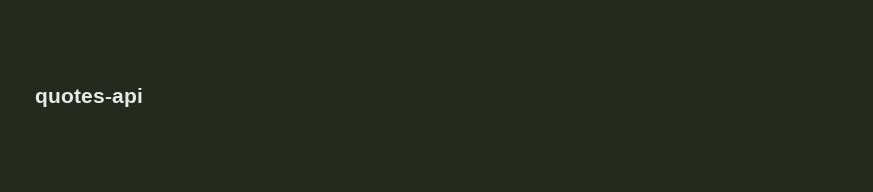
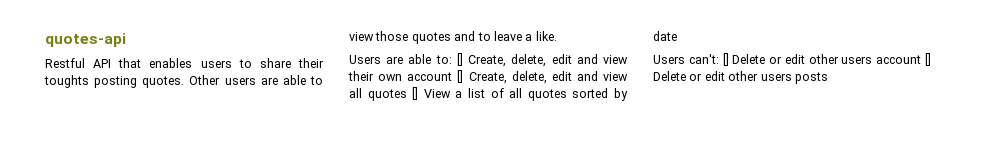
(143, 97) none -> [45,58,324,68] [44,75,323,88] [349,31,557,44] [349,53,628,67] [348,70,628,84] [349,87,628,101] [653,31,677,41] [653,53,931,66] [653,71,828,84] // Restful API that enables users to share their toughts posting quotes. Other users are able to view those quotes and to leave a like. // Users are able to: [] Create, delete, edit and view their own account [] Create, delete, edit and view all quotes [] View a list of all quotes sorted by date // Users can't: [] Delete or edit other users account [] Delete or edit other users posts

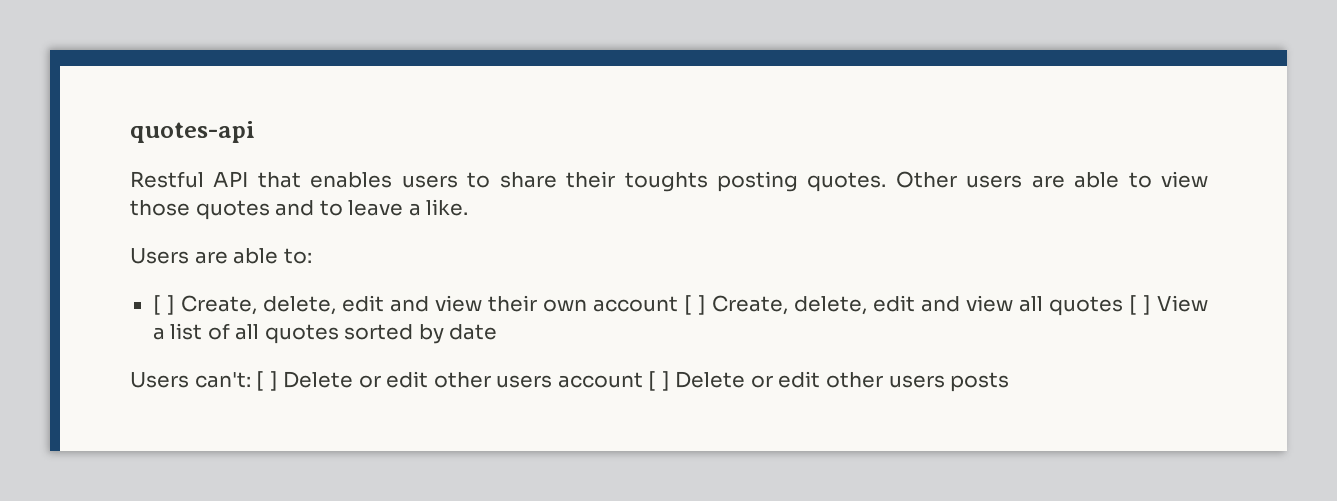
[456,53,463,66] [] -> [152,295,175,315] // [ ]
[457,70,464,83] [] -> [683,295,706,315] [ ]
[412,87,419,100] [] -> [1128,295,1151,315] [ ]
[722,53,729,66] [] -> [256,371,278,391] [ ]
[925,53,931,66] [] -> [648,371,670,391] [ ]

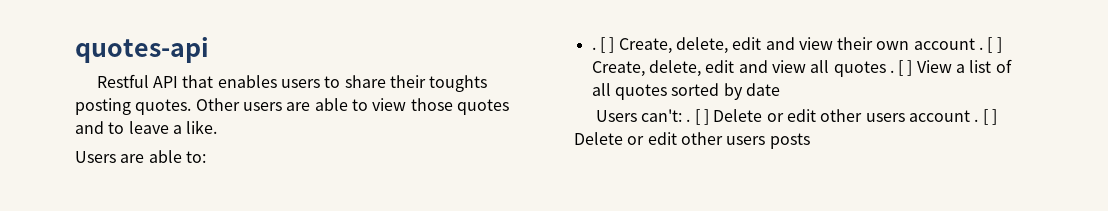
(312, 256) none -> [591,47,596,50] .
(678, 304) none -> [979,47,984,50] .
(1123, 306) none -> [889,70,894,73] .
(251, 380) none -> [686,119,691,122] .
(643, 380) none -> [974,119,979,122] .

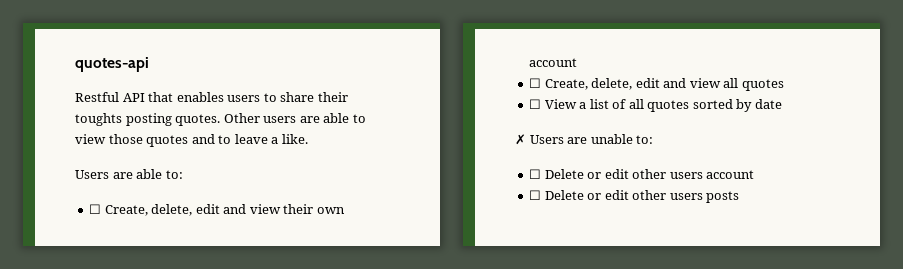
[591,37,615,53] . [ ] -> [89,204,102,214] ☐
[979,37,1002,53] . [ ] -> [529,78,542,88] // ☐
[889,60,913,76] . [ ] -> [529,99,542,109] // ☐
[595,109,710,125] Users can't: . [ ] -> [515,134,654,145] [529,169,542,179] ✗ Users are unable to: // ☐
[974,109,997,125] . [ ] -> [529,190,542,200] // ☐

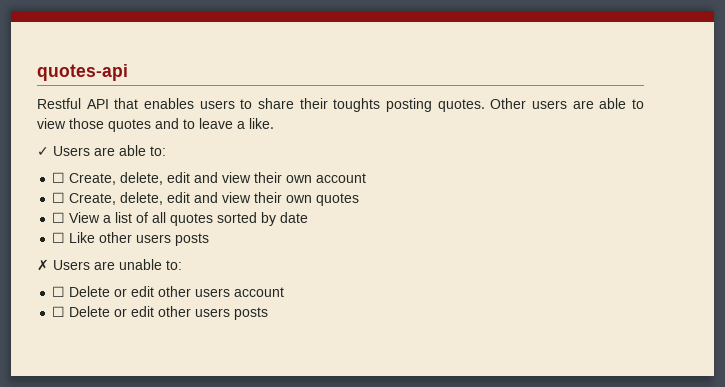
(308, 139) none -> [37,147,49,156] ✓
[723,78,739,88] all -> [254,192,313,203] their own
(782, 104) none -> [52,232,210,246] // ☐ Like other users posts

